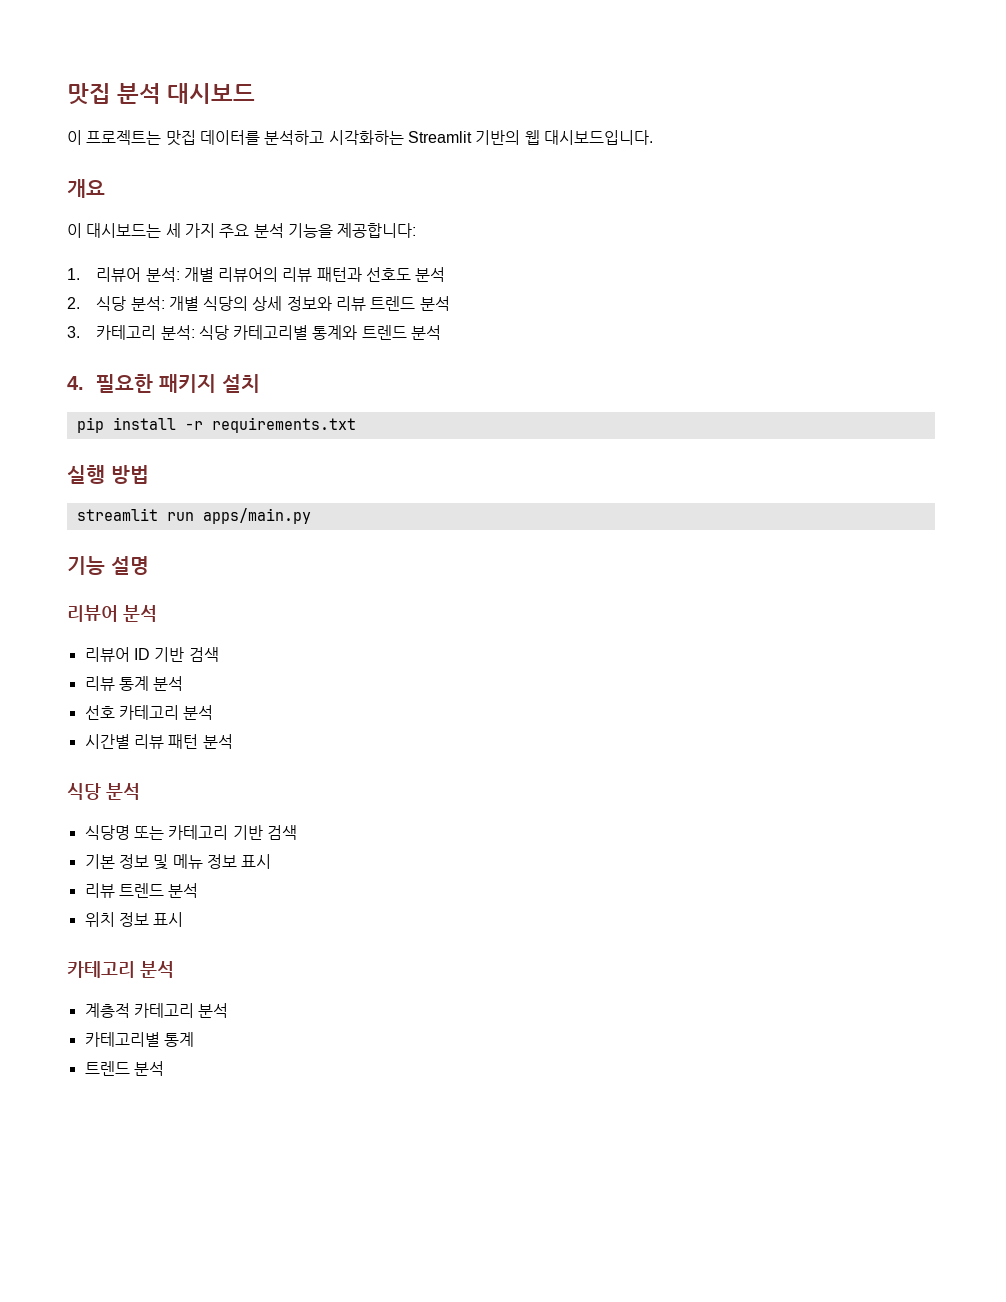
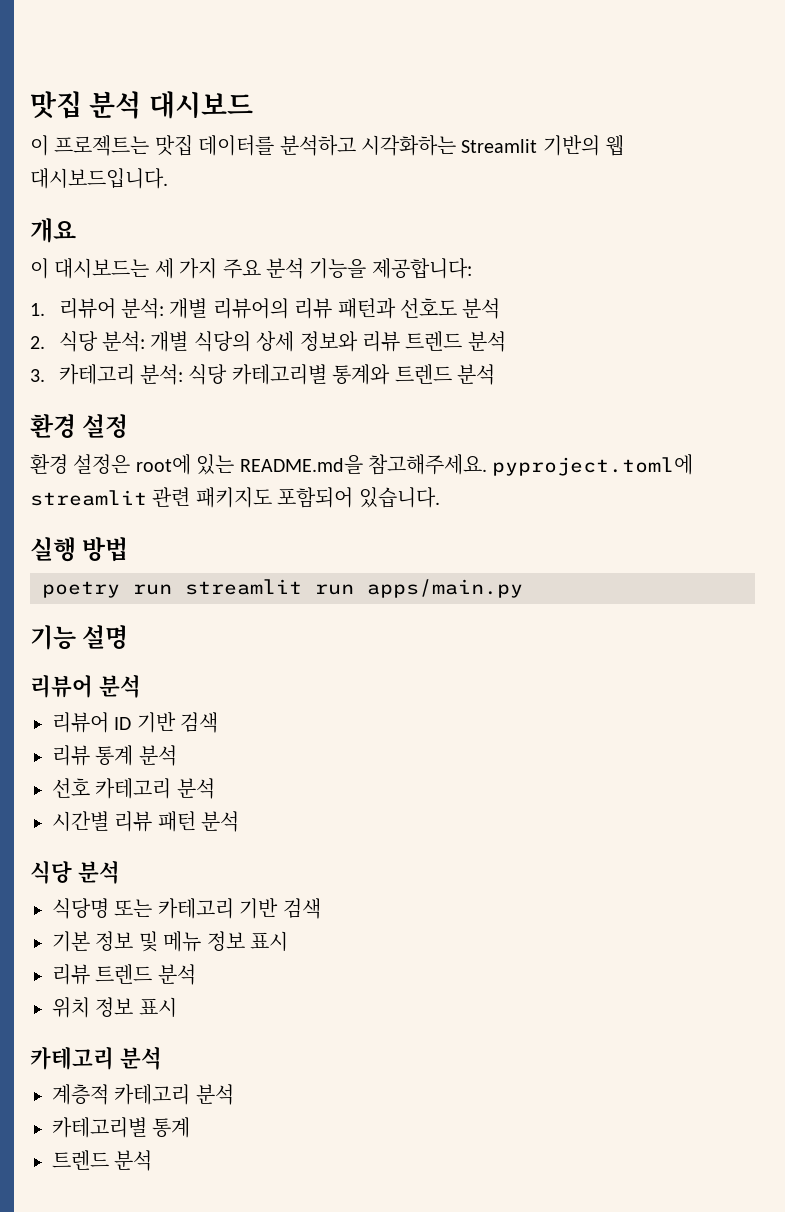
[67,374,261,393] [76,417,356,433] 4. 필요한 패키지 설치 // pip install -r requirements.txt -> [30,414,129,438] [30,454,694,476] [30,487,440,508] 환경 설정 // 환경 설정은 root에 있는 README.md을 참고해주세요. pyproject.toml에 streamlit 관련 패키지도 포함되어 있습니다.
(149, 474) none -> [42,581,172,598] poetry run

